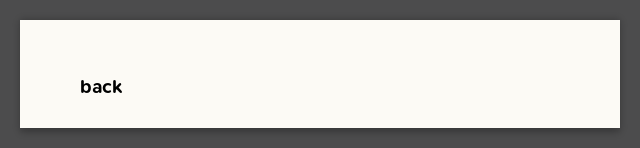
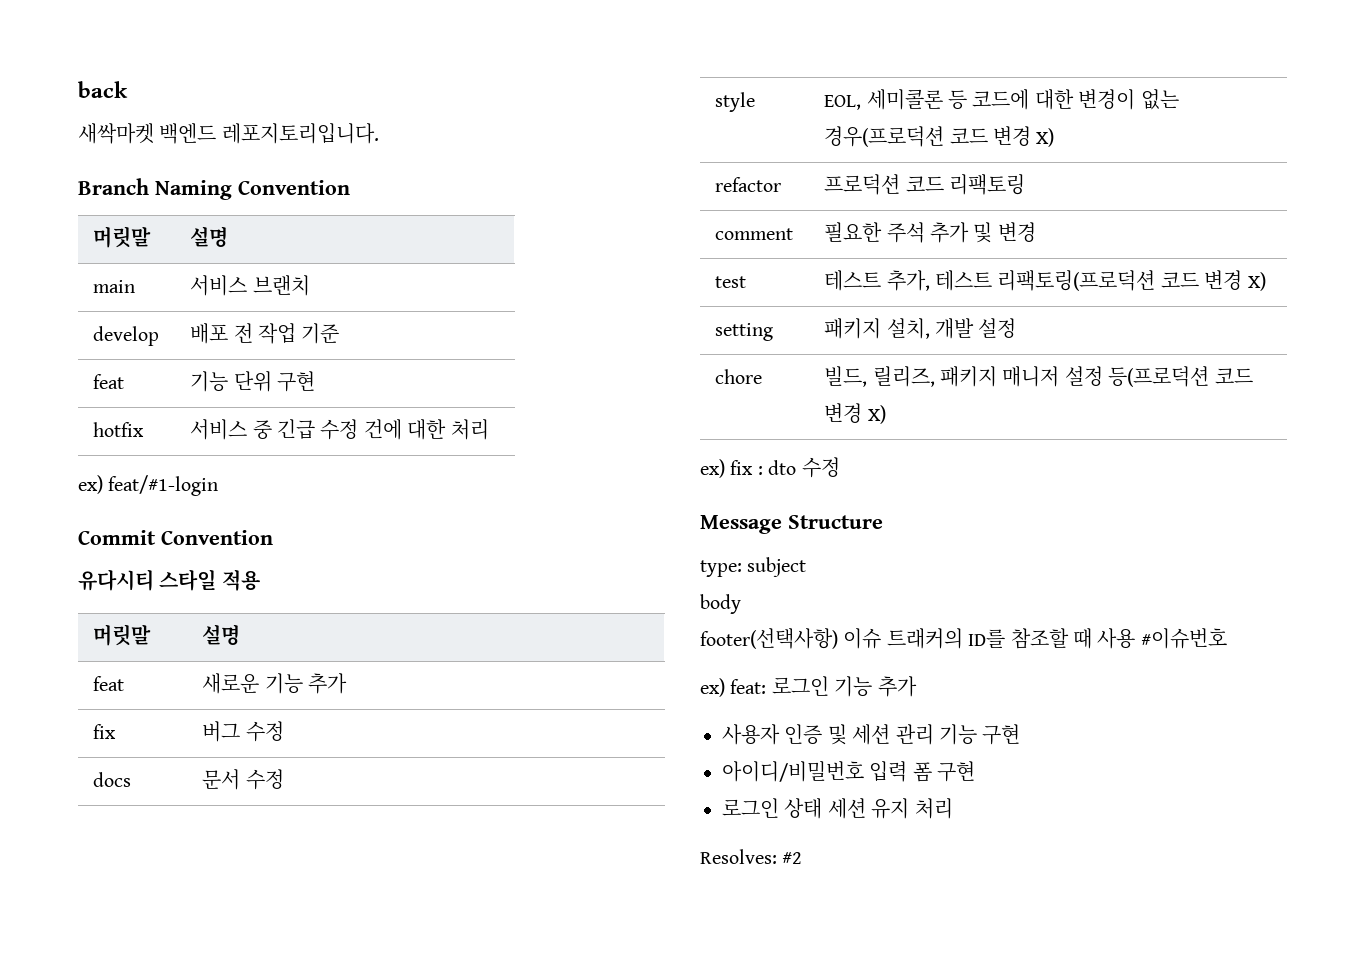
(123, 87) none -> [78,123,379,144] [78,178,350,200] [93,226,152,248] [190,226,229,247] [93,280,136,293] [190,275,310,296] [93,326,160,346] [190,323,340,344] [93,374,125,389] [190,371,316,392] [93,422,145,437] [190,419,489,440] [78,475,219,496] [78,530,273,545] [78,569,260,591] [93,624,152,646] [202,624,241,645] [93,676,125,691] [202,673,348,694] [93,724,117,739] [202,721,284,742] [93,772,132,787] [202,769,284,790] [715,92,756,112] [824,89,1179,110] [824,126,1055,147] [715,177,782,192] [824,174,1026,195] [715,228,794,240] [824,222,1036,243] [715,276,747,288] [824,270,1266,291] [715,323,774,341] [824,318,1017,339] [715,369,763,384] [824,366,1253,387] [824,403,886,424] [700,457,840,478] [700,515,883,534] [700,557,807,577] [700,594,741,614] [700,628,1227,649] [700,676,917,697] [722,724,1021,745] [722,761,976,782] [722,798,953,819] [700,849,803,864] // 새싹마켓 백엔드 레포지토리입니다. // Branch Naming Convention // 머릿말 | 설명 // main | 서비스 브랜치 // develop | 배포 전 작업 기준 // feat | 기능 단위 구현 // hotfix | 서비스 중 긴급 수정 건에 대한 처리 // ex) feat/#1-login // Commit Convention // 유다시티 스타일 적용 // 머릿말 | 설명 // feat | 새로운 기능 추가 // fix | 버그 수정 // docs | 문서 수정 // style | EOL, 세미콜론 등 코드에 대한 변경이 없는 경우(프로덕션 코드 변경 X) // refactor | 프로덕션 코드 리팩토링 // comment | 필요한 주석 추가 및 변경 // test | 테스트 추가, 테스트 리팩토링(프로덕션 코드 변경 X) // setting | 패키지 설치, 개발 설정 // chore | 빌드, 릴리즈, 패키지 매니저 설정 등(프로덕션 코드 변경 X) // ex) fix : dto 수정 // Message Structure // type: subject // body // footer(선택사항) 이슈 트래커의 ID를 참조할 때 사용 #이슈번호 // ex) feat: 로그인 기능 추가 // 사용자 인증 및 세션 관리 기능 구현 // 아이디/비밀번호 입력 폼 구현 // 로그인 상태 세션 유지 처리 // Resolves: #2

